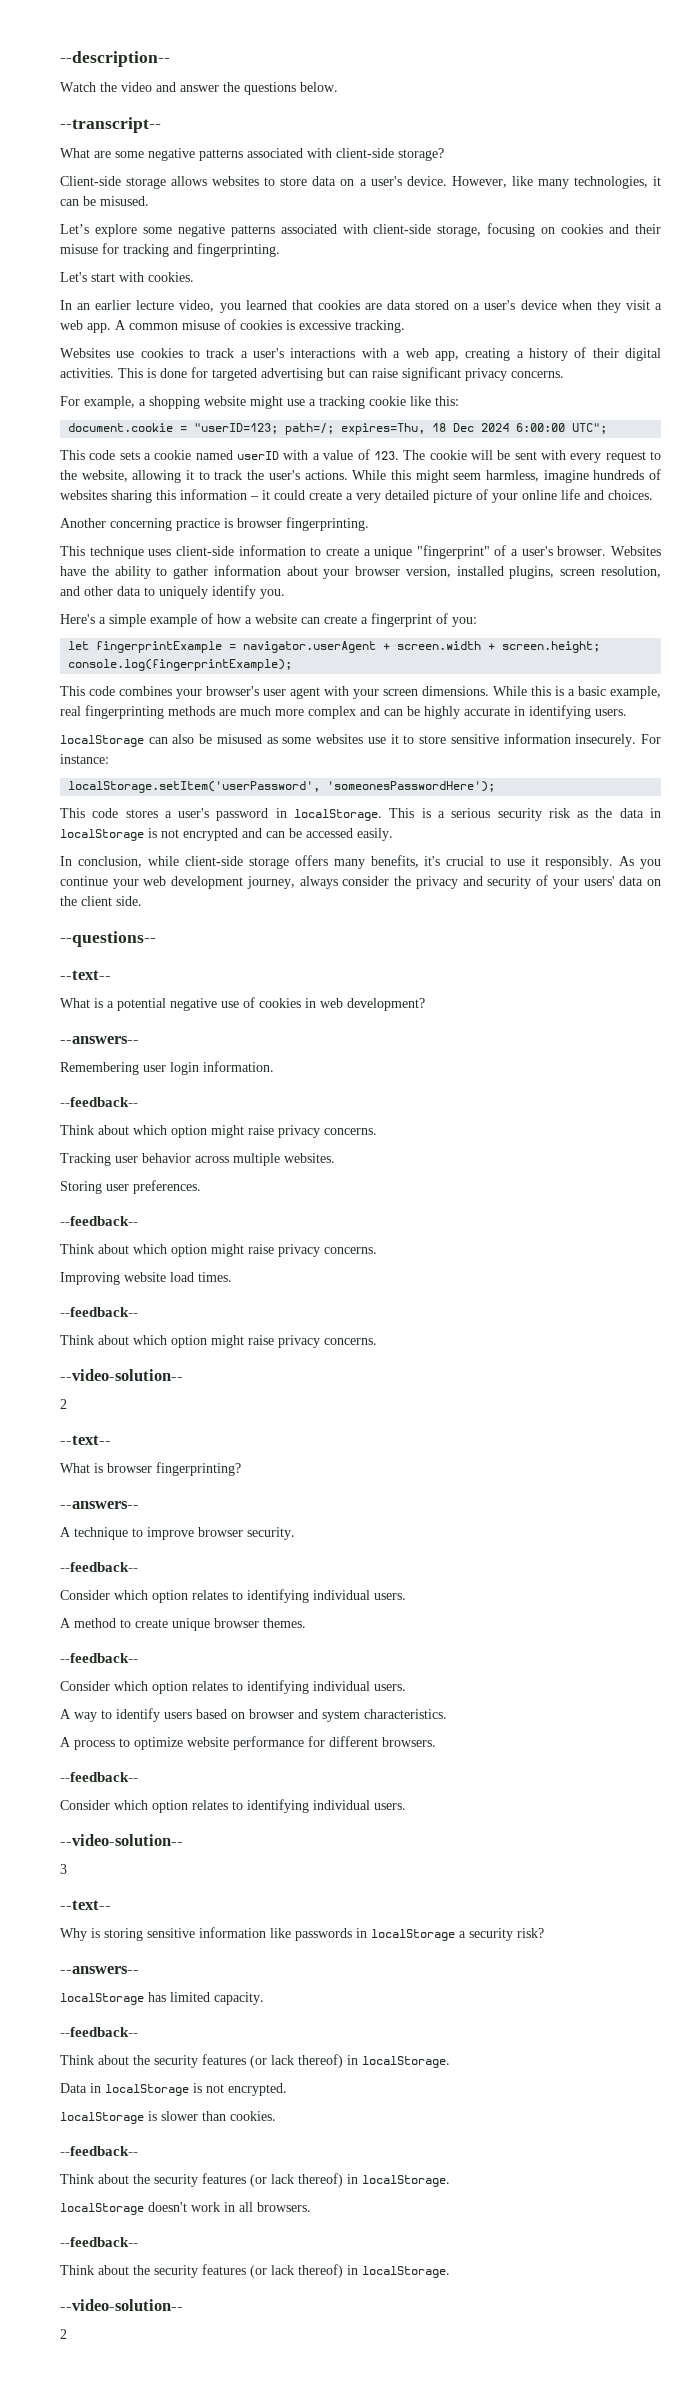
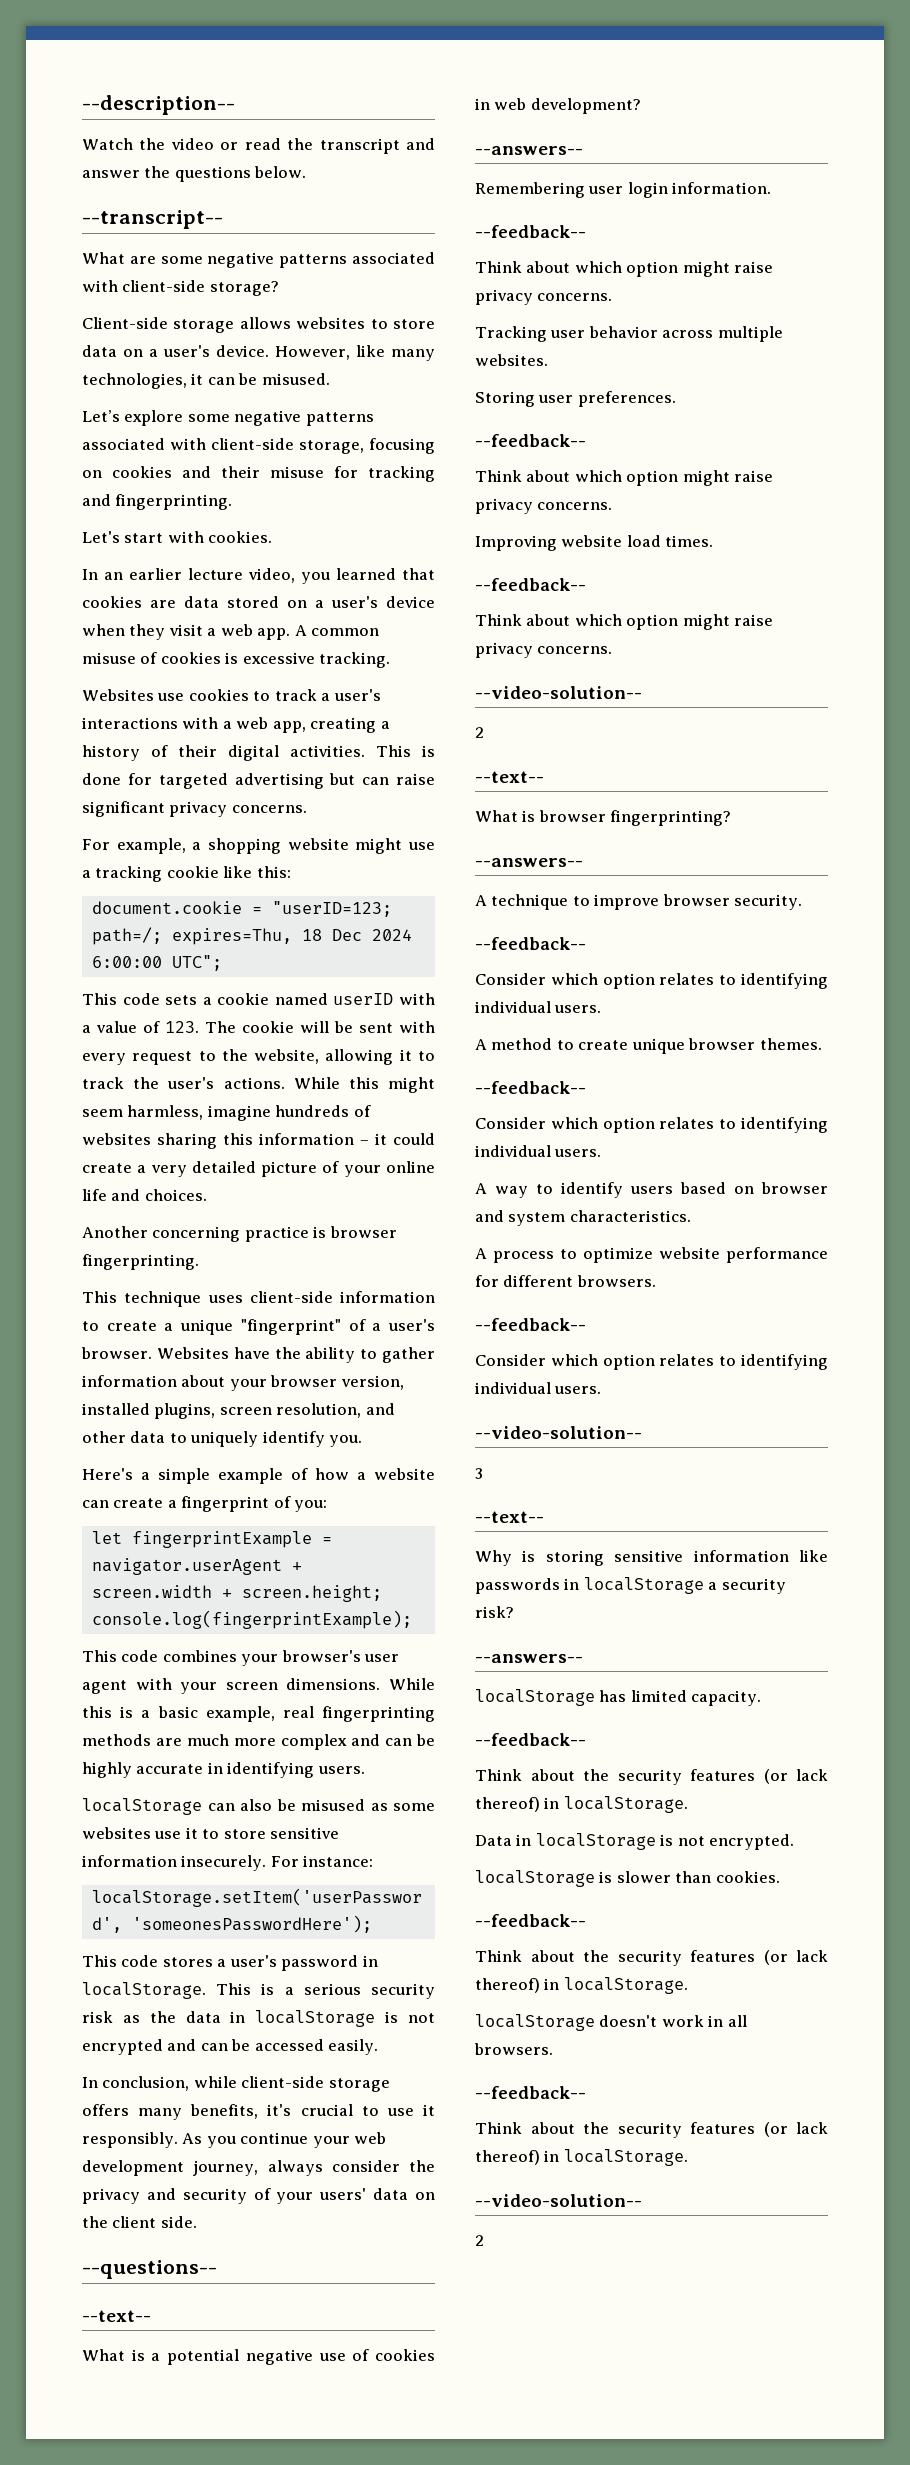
(152, 87) none -> [220,138,400,154] or read the transcript

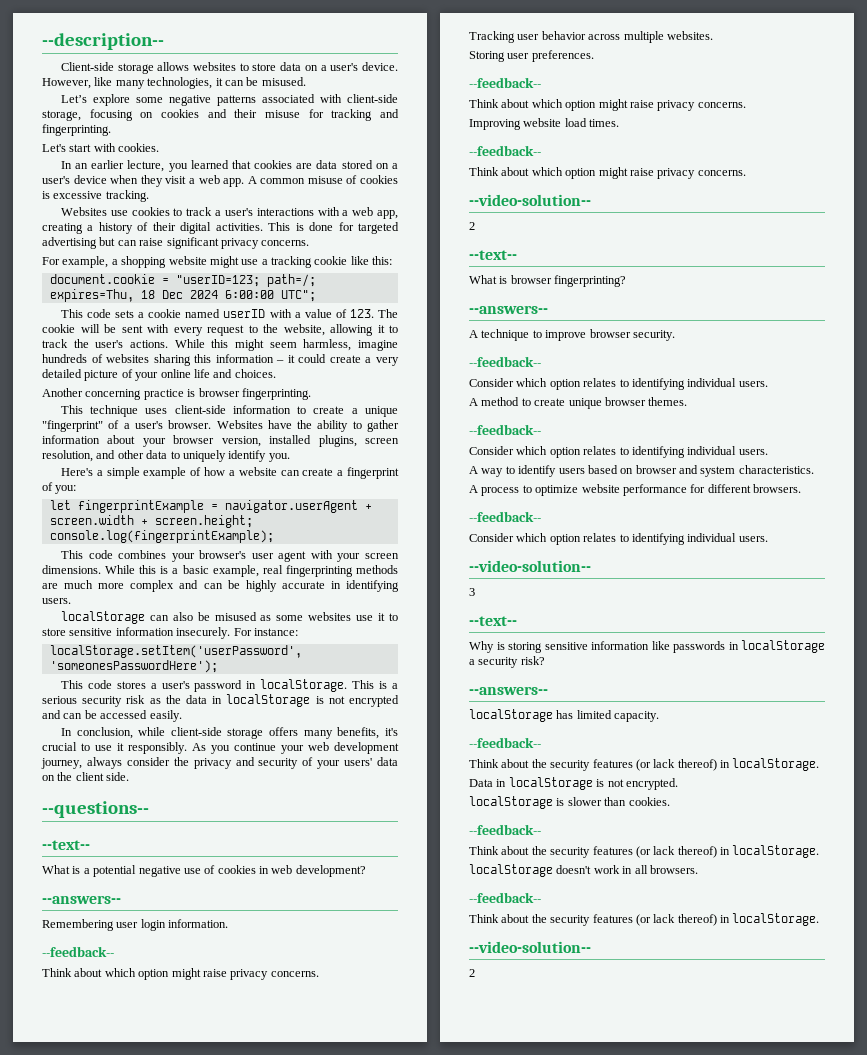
[82,138,435,154] [82,166,307,182] [82,210,223,229] [82,252,436,268] [82,280,279,296] // Watch the video or read the transcript and answer the questions below. // --transcript-- // What are some negative patterns associated with client-side storage? -> (164, 41) none
[188,568,295,583] lecture video, -> [127,160,165,172] lecture,

